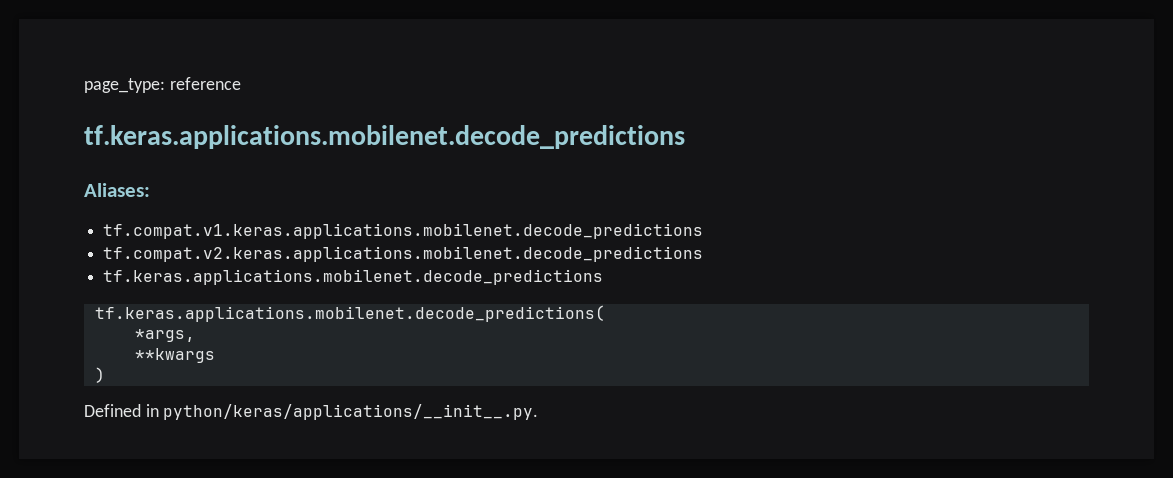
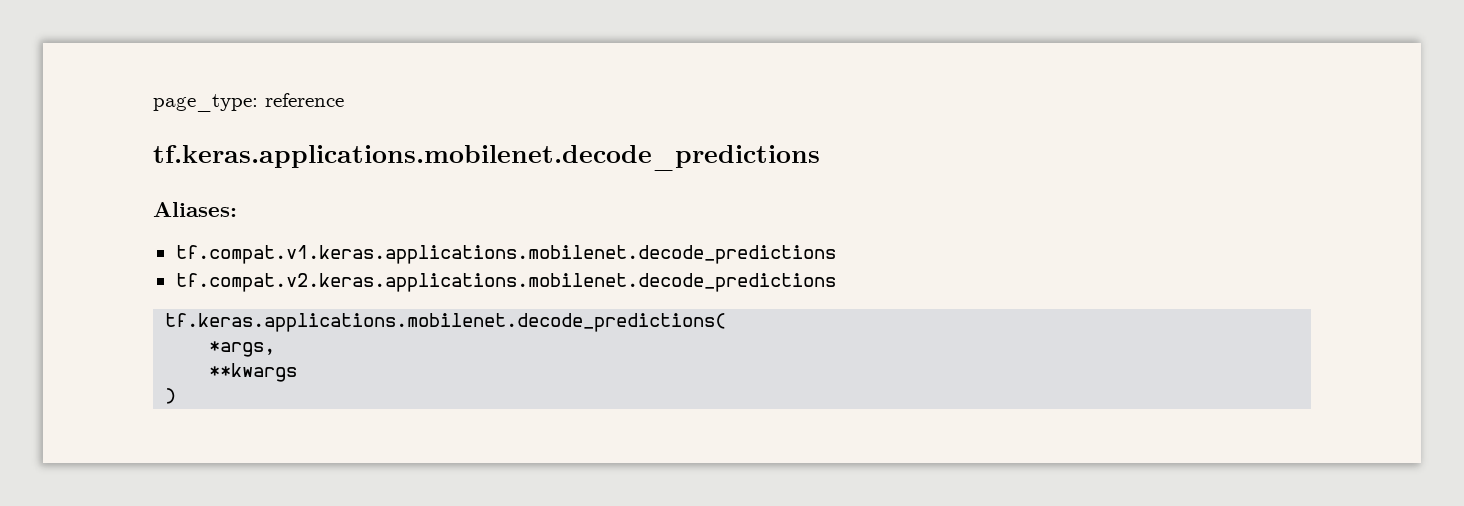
[103,269,604,285] // tf.keras.applications.mobilenet.decode_predictions -> (836, 282) none
[84,404,539,420] // Defined in python/keras/applications/__init__.py. -> (177, 396) none

